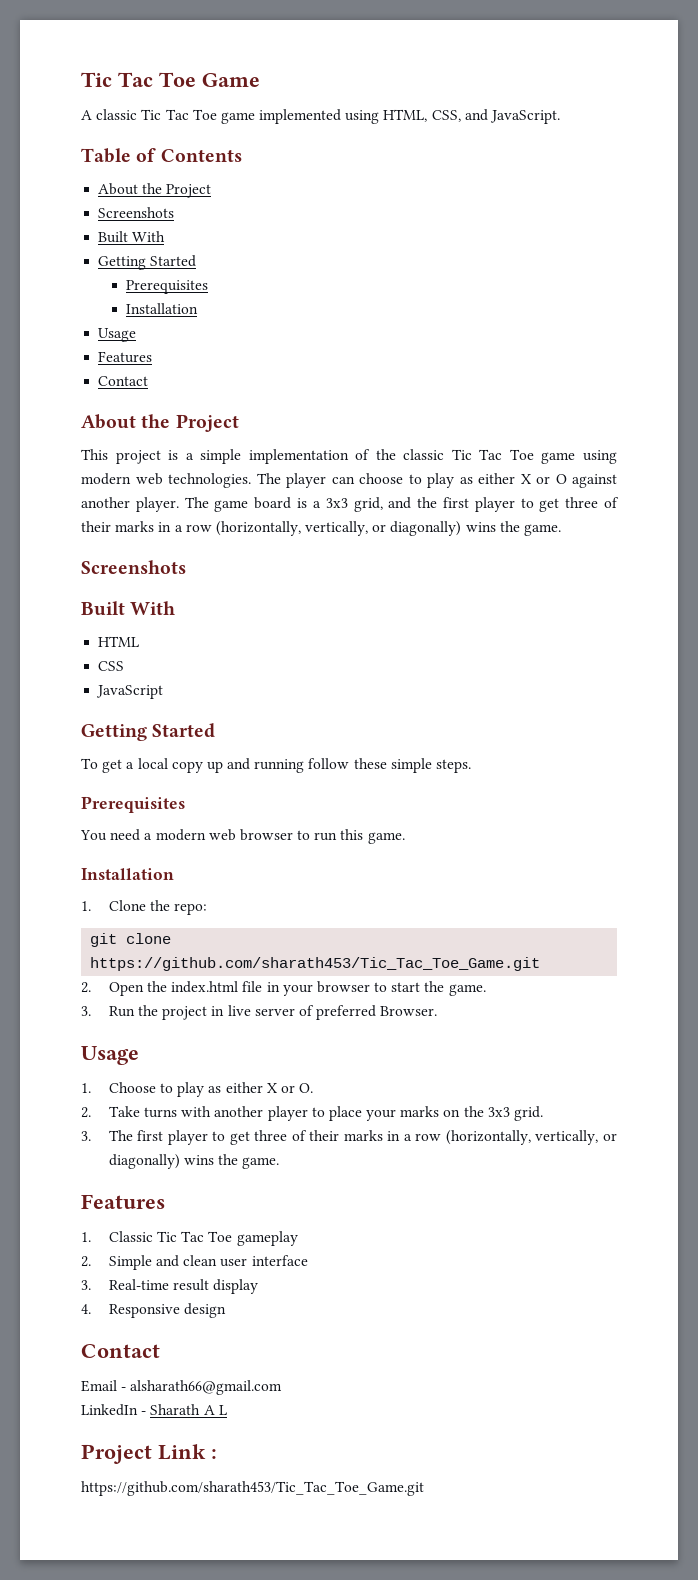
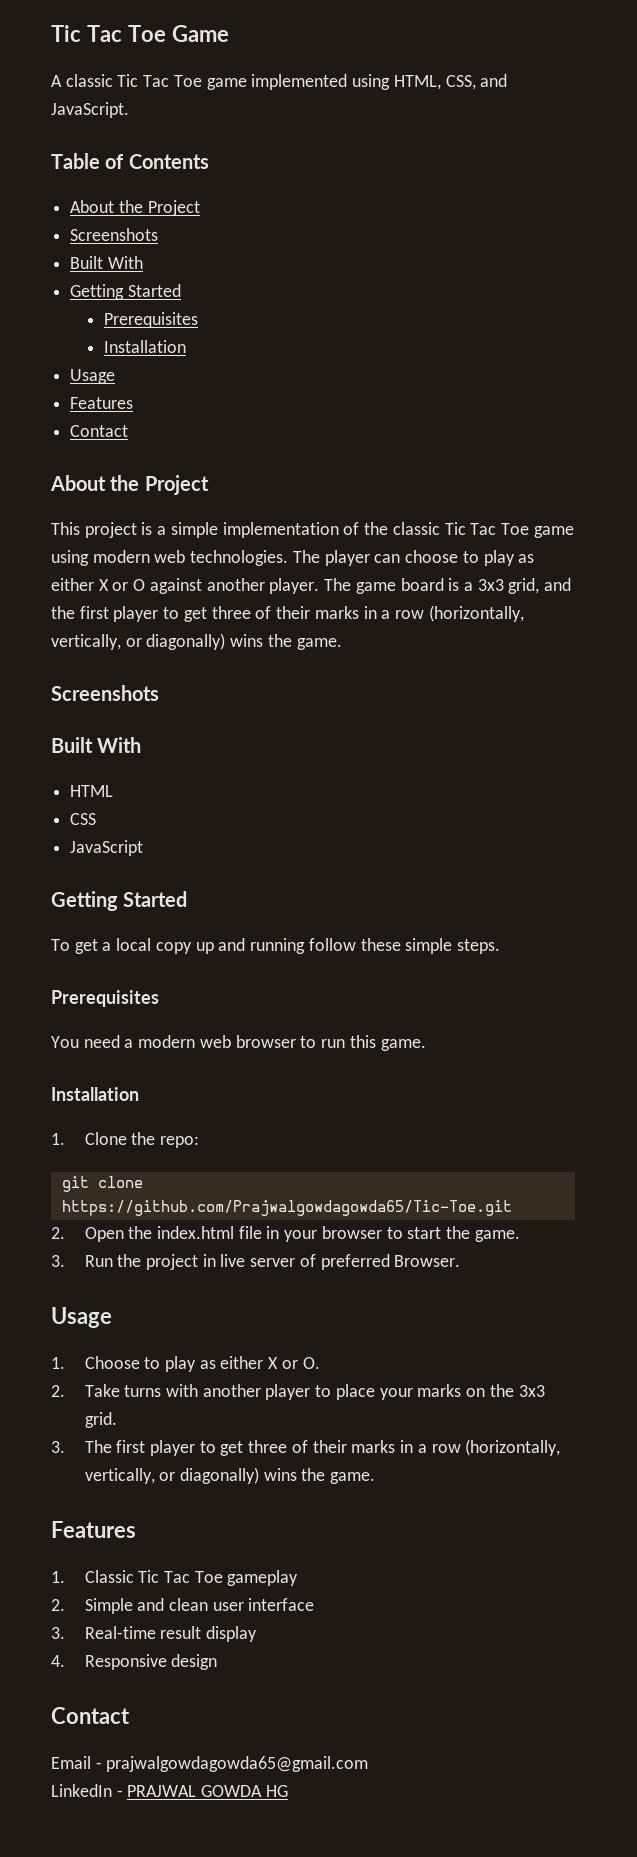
[90,957,541,971] https://github.com/sharath453/Tic_Tac_Toe_Game.git -> [61,1200,512,1216] https://github.com/Prajwalgowdagowda65/Tic-Toe.git
[130,1380,283,1395] alsharath66@gmail.com -> [106,1756,369,1772] prajwalgowdagowda65@gmail.com
[150,1404,227,1415] [81,1444,217,1464] [81,1481,424,1496] Sharath A L // Project Link : // https://github.com/sharath453/Tic_Tac_Toe_Game.git -> [127,1785,288,1797] PRAJWAL GOWDA HG

